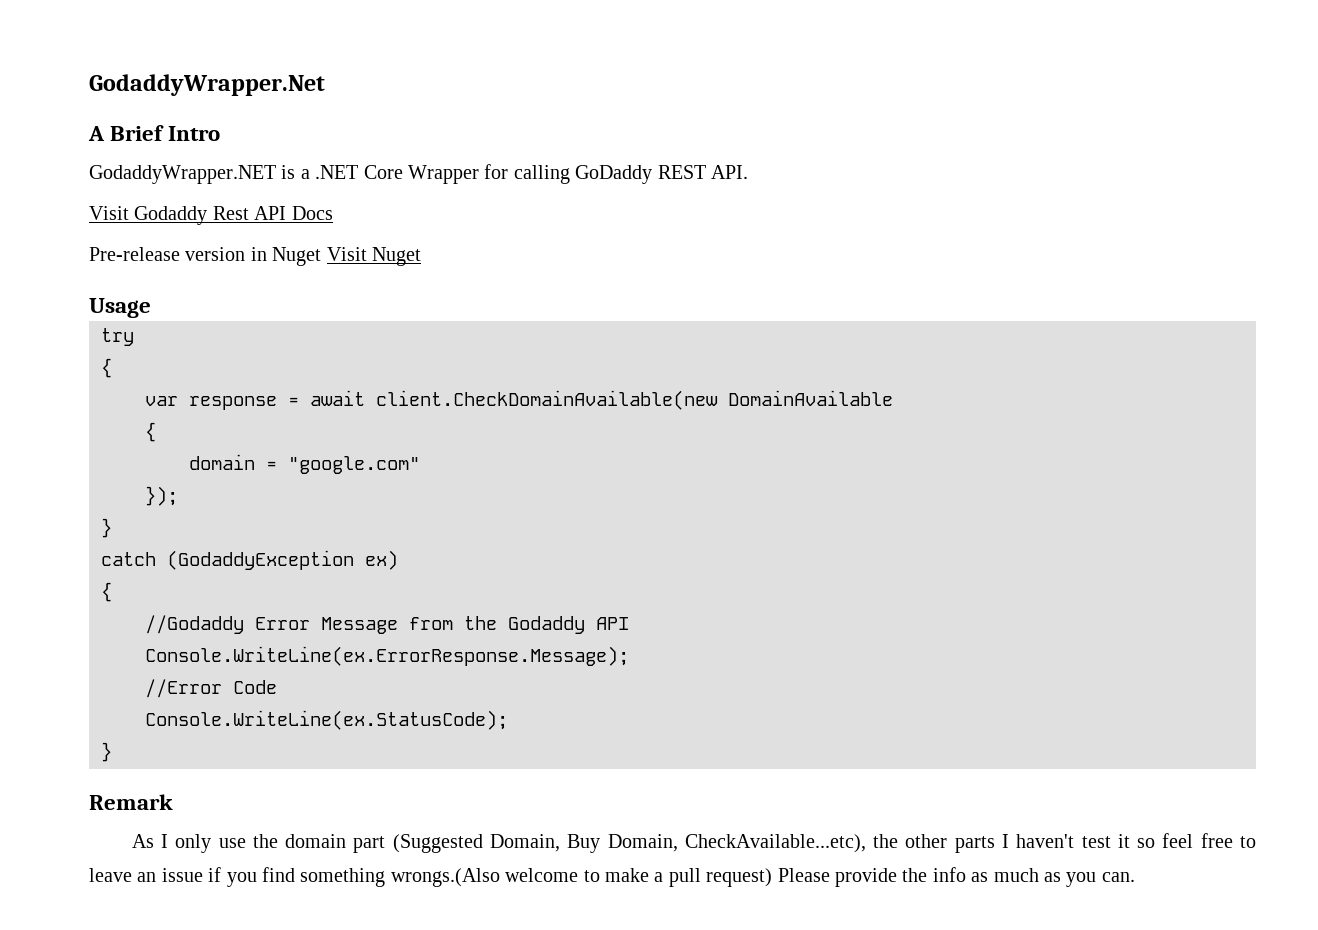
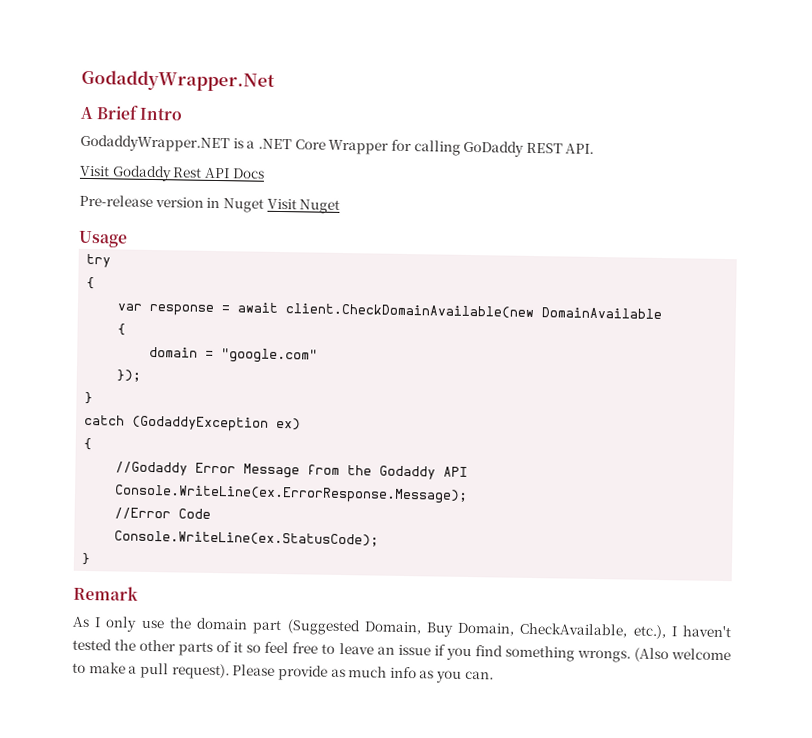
[684,834,1111,853] CheckAvailable...etc), the other parts I haven't test -> [519,622,732,640] [72,638,233,657] CheckAvailable, etc.), I haven't tested the other parts of
[390,868,500,887] wrongs.(Also -> [576,647,669,663] wrongs. (Also
[706,868,773,887] request) -> [171,663,230,680] request).
[902,867,966,882] the info -> (328, 673) none
(1039, 875) none -> [389,666,417,679] info

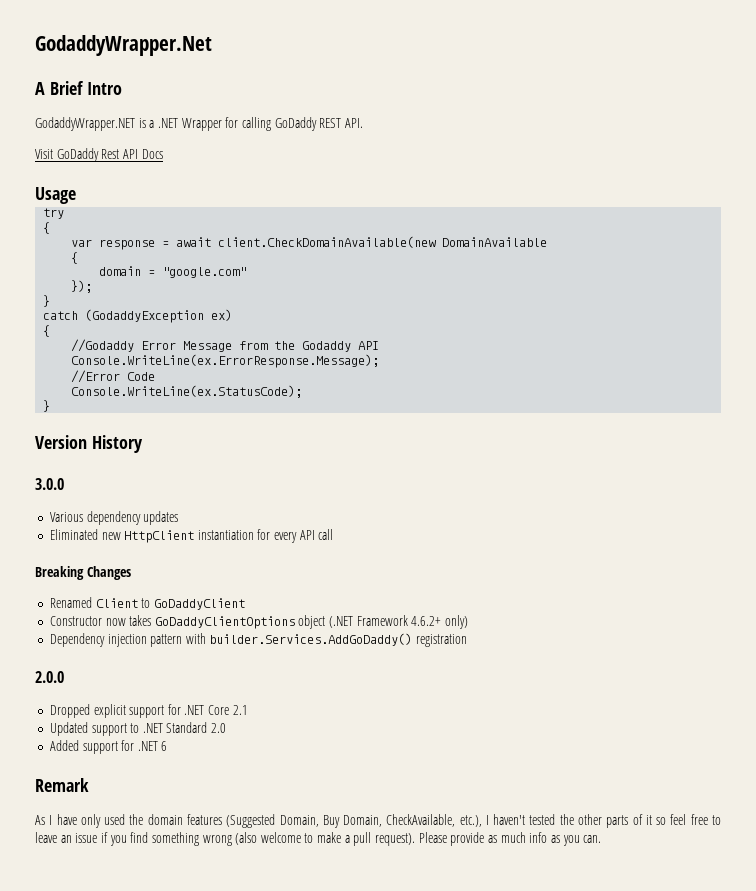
[294,139,326,150] Core -> (178, 123) none
[111,165,172,182] Godaddy -> [56,148,99,162] GoDaddy
[79,194,341,214] // Pre-release version in Nuget Visit Nuget -> (163, 154) none
(92, 559) none -> [35,435,143,453] [35,478,64,490] [49,511,179,525] [49,529,334,543] [35,566,131,580] [49,597,245,610] [49,615,469,629] [49,633,468,647] [35,671,64,683] [49,704,248,718] [49,722,227,736] [49,740,168,754] // Version History // 3.0.0 // Various dependency updates // Eliminated new HttpClient instantiation for every API call // Breaking Changes // Renamed Client to GoDaddyClient // Constructor now takes GoDaddyClientOptions object (.NET Framework 4.6.2+ only) // Dependency injection pattern with builder.Services.AddGoDaddy() registration // 2.0.0 // Dropped explicit support for .NET Core 2.1 // Updated support to .NET Standard 2.0 // Added support for .NET 6
[105,616,165,632] only use -> [56,814,126,828] have only used
[252,619,283,635] part -> [186,814,222,825] features
[576,647,669,663] wrongs. (Also -> [202,832,258,846] wrong (also

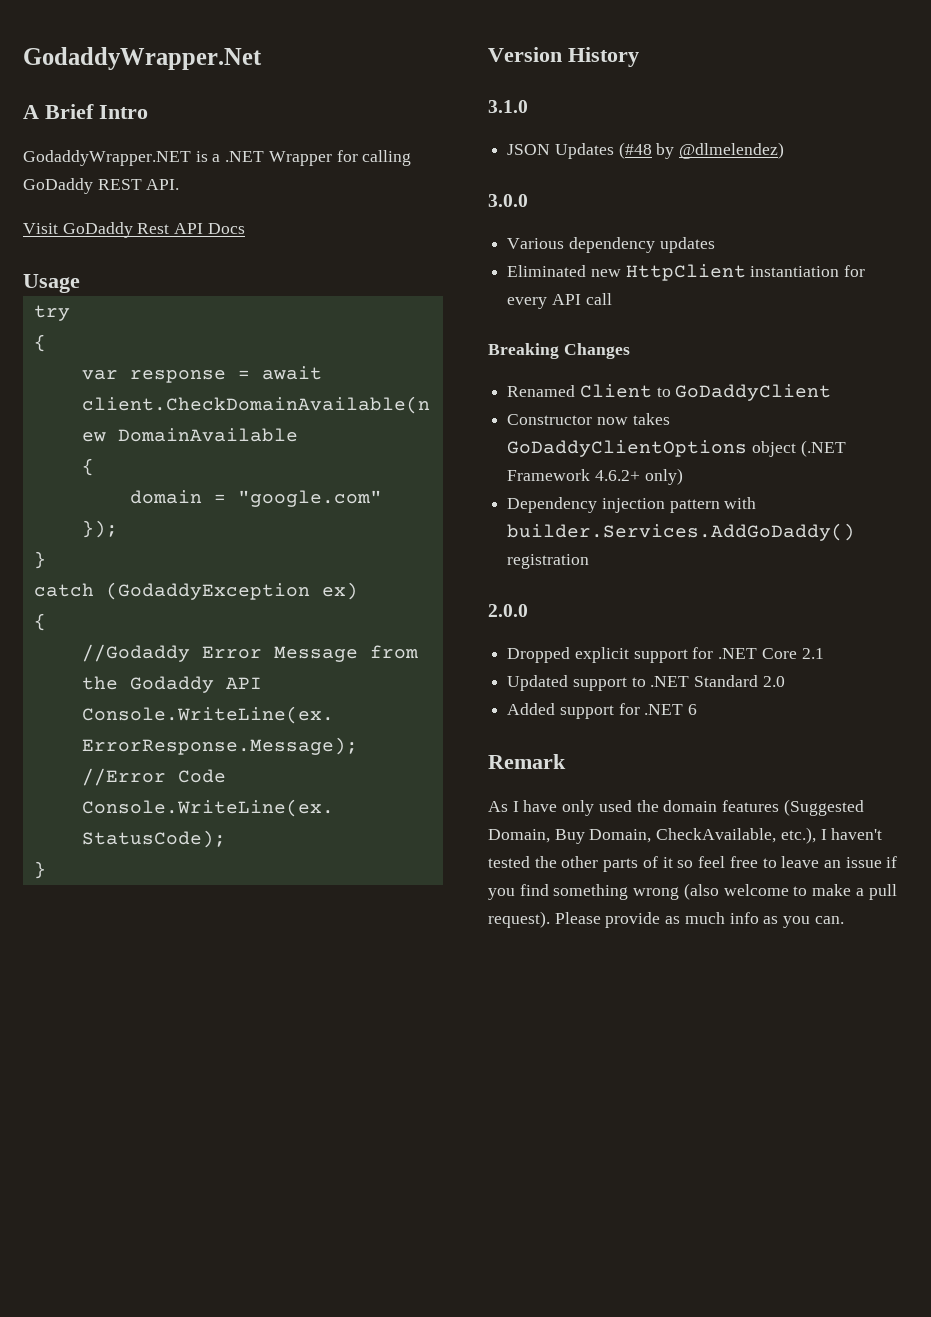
(143, 444) none -> [488,100,528,113] [507,142,785,159] // 3.1.0 // JSON Updates (#48 by @dlmelendez)

